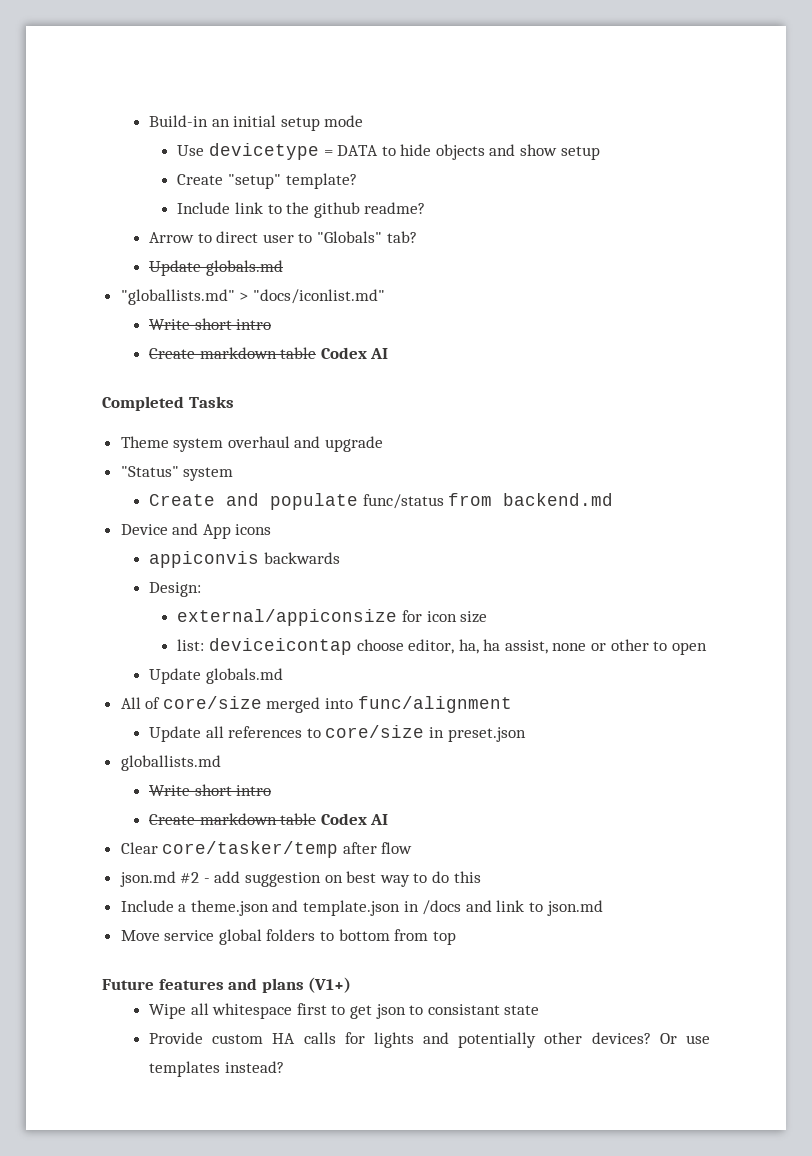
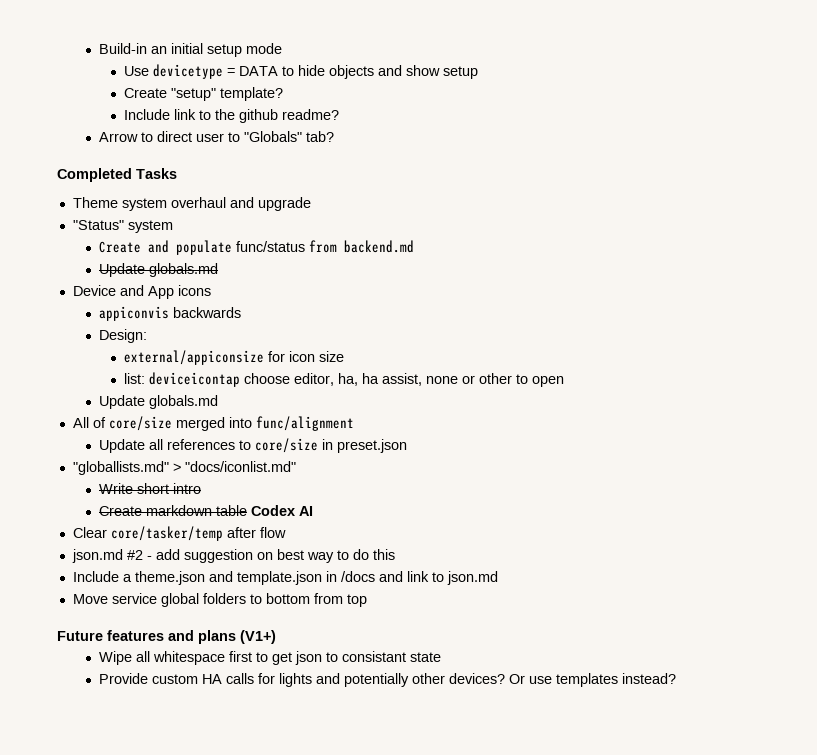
[149,260,283,276] [120,289,385,305] [149,318,272,330] [149,347,389,359] // Update globals.md // "globallists.md" > "docs/iconlist.md" // Write short intro // Create markdown table Codex AI -> (334, 136) none
(614, 499) none -> [98,263,218,277] // Update globals.md
[120,755,221,771] globallists.md -> [72,461,296,475] "globallists.md" > "docs/iconlist.md"

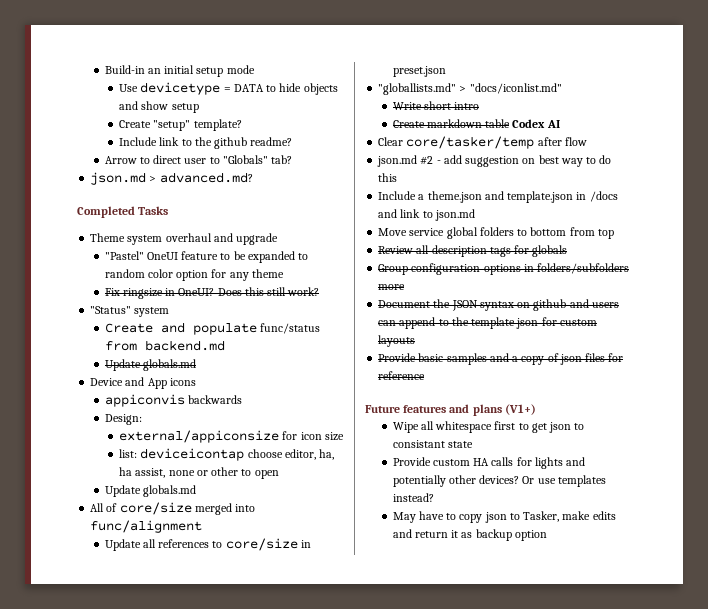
(334, 136) none -> [90,172,253,185] // json.md > advanced.md?
(311, 204) none -> [104,251,309,263] [104,269,284,281] [104,287,320,299] // "Pastel" OneUI feature to be expanded to random color option for any theme // Fix ringsize in OneUI? Does this still work?
(367, 600) none -> [378,245,568,257] [378,263,630,275] [378,284,406,290] [378,299,619,311] [378,317,597,329] [378,335,416,347] [378,353,624,365] [378,371,426,380] // Review all description tags for globals // Group configuration options in folders/subfolders more // Document the JSON syntax on github and users can append to the template json for custom layouts // Provide basic samples and a copy of json files for reference
(676, 678) none -> [392,511,616,523] [392,529,547,541] // May have to copy json to Tasker, make edits and return it as backup option

